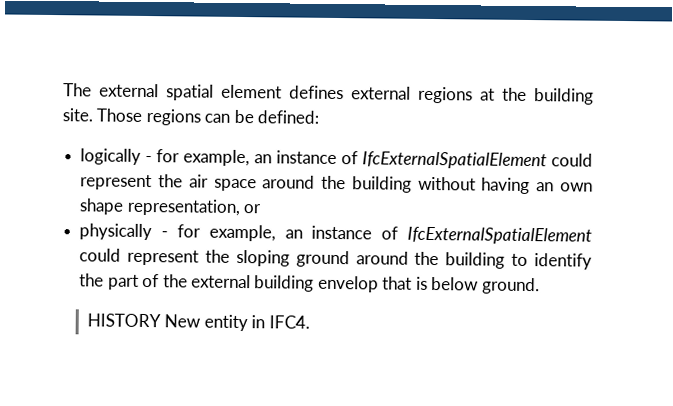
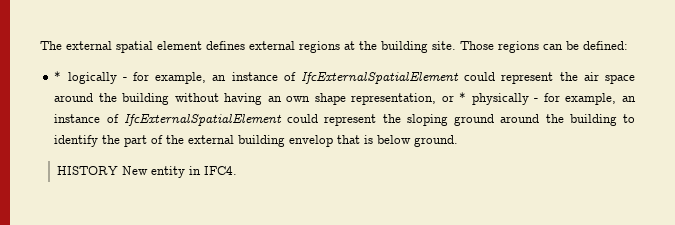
(320, 117) none -> [54,71,62,81] *
(262, 209) // -> [459,92,467,102] *

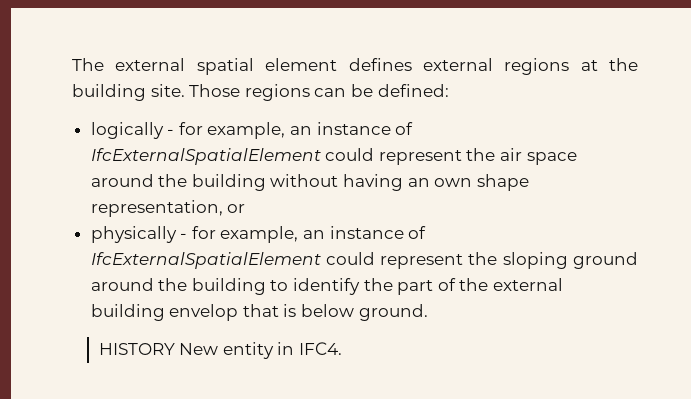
[54,71,62,81] * -> (449, 90) none
[459,92,467,102] * -> (246, 208) //

